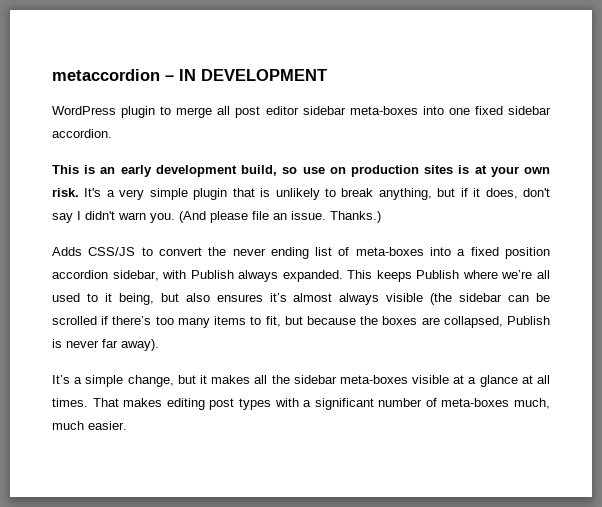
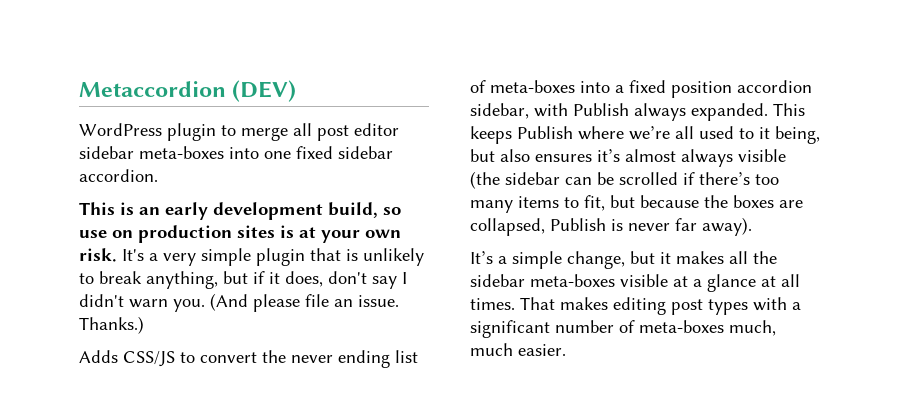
[52,69,327,81] metaccordion – IN DEVELOPMENT -> [79,80,297,102] Metaccordion (DEV)

